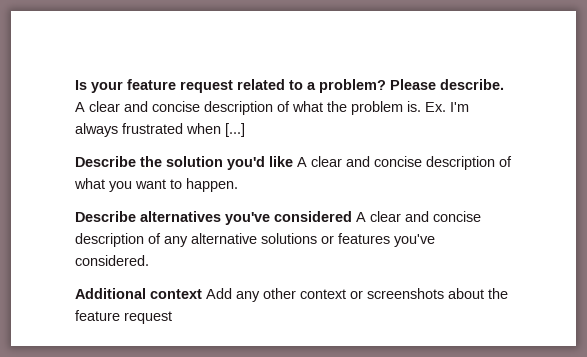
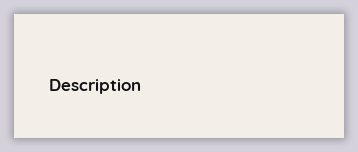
[75,79,504,93] [75,101,469,115] [75,123,245,137] [75,156,512,170] [74,178,238,192] [75,211,481,225] [75,233,435,247] [75,255,149,266] [75,288,508,302] [75,310,172,324] Is your feature request related to a problem? Please describe. A clear and concise description of what the problem is. Ex. I'm always frustrated when [...] // Describe the solution you'd like A clear and concise description of what you want to happen. // Describe alternatives you've considered A clear and concise description of any alternative solutions or features you've considered. // Additional context Add any other context or screenshots about the feature request -> [49,79,141,94] Description

